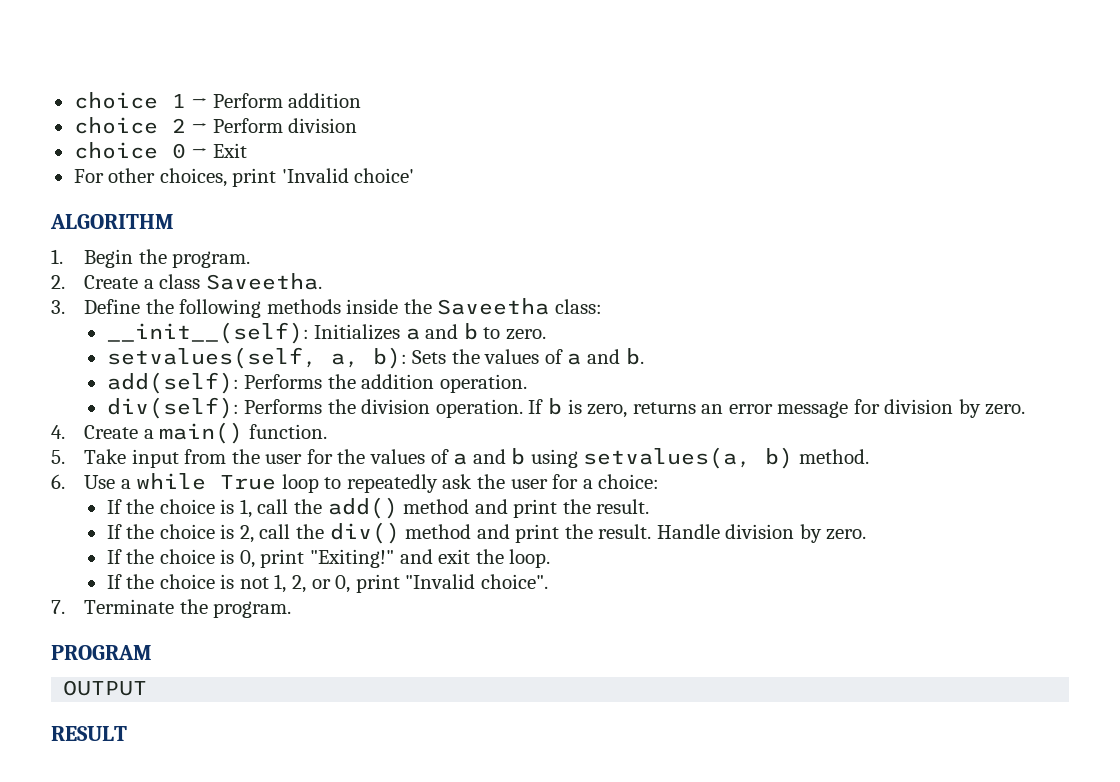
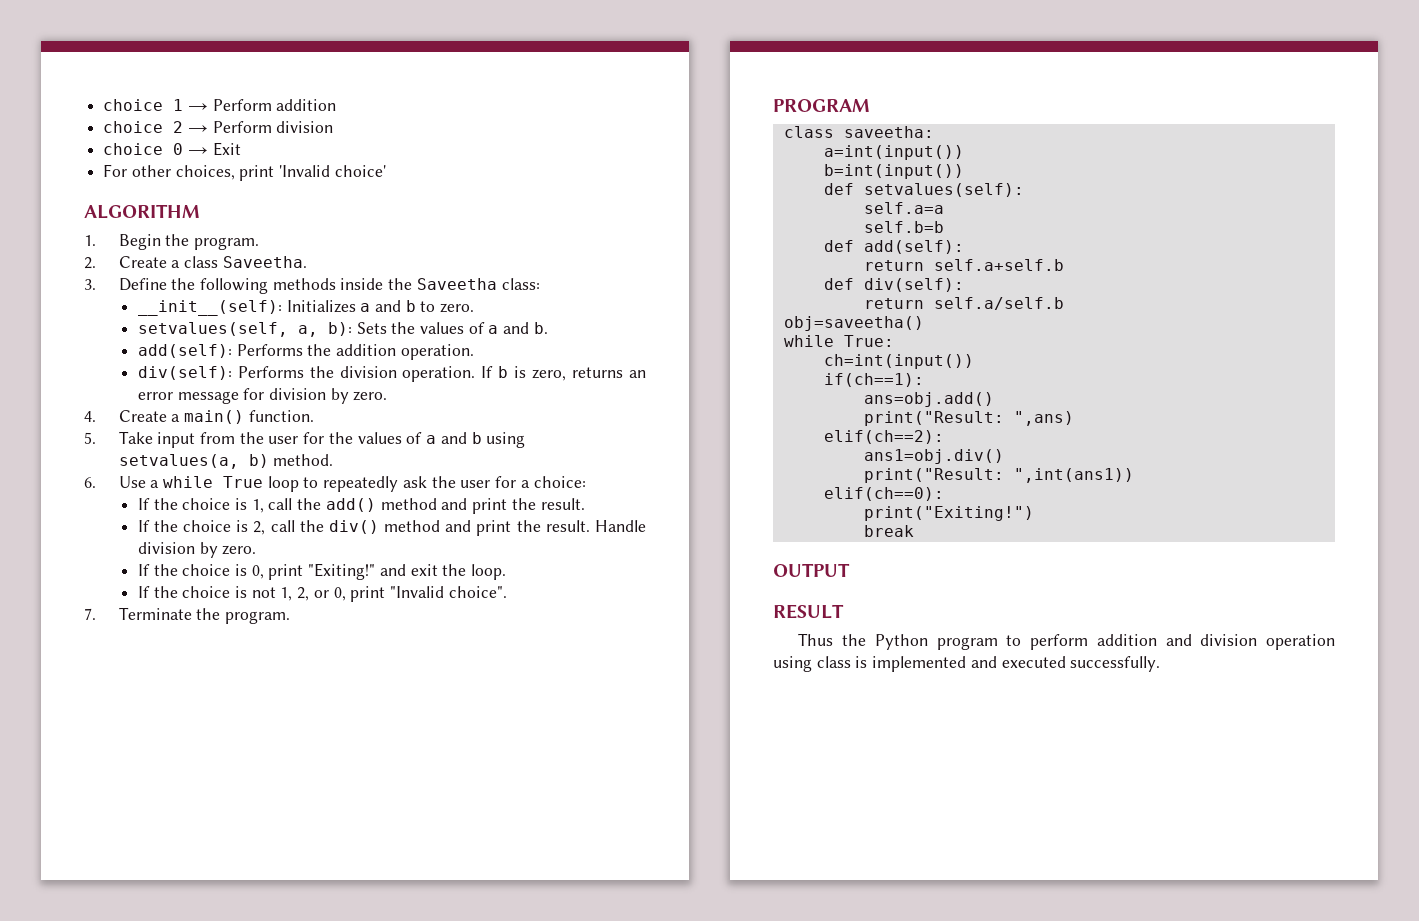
[63,680,148,696] [51,726,127,741] OUTPUT // RESULT -> [783,126,934,138] [823,145,964,160] [823,164,964,179] [823,183,1024,197] [863,202,944,214] [863,221,944,233] [823,240,964,254] [863,259,1064,271] [823,278,964,292] [863,297,1064,310] [783,316,924,331] [783,335,894,347] [823,354,974,369] [823,373,924,387] [863,392,994,407] [863,411,1074,426] [823,430,944,444] [863,449,1004,464] [863,468,1134,483] [823,487,944,501] [863,506,1034,521] [863,525,914,537] [773,563,850,577] [773,604,844,619] [798,633,1335,650] [773,656,1161,672] class saveetha: // a=int(input()) // b=int(input()) // def setvalues(self): // self.a=a // self.b=b // def add(self): // return self.a+self.b // def div(self): // return self.a/self.b // obj=saveetha() // while True: // ch=int(input()) // if(ch==1): // ans=obj.add() // print("Result: ",ans) // elif(ch==2): // ans1=obj.div() // print("Result: ",int(ans1)) // elif(ch==0): // print("Exiting!") // break // OUTPUT // RESULT // Thus the Python program to perform addition and division operation using class is implemented and executed successfully.

